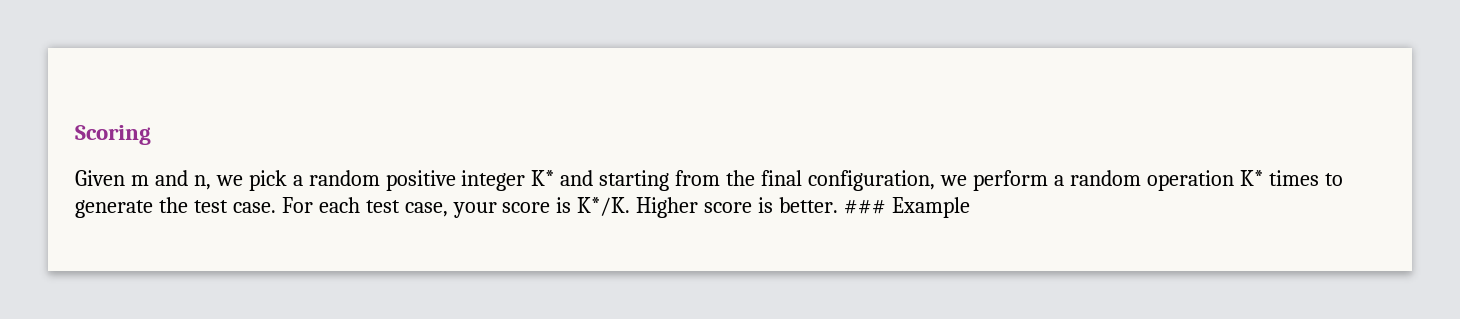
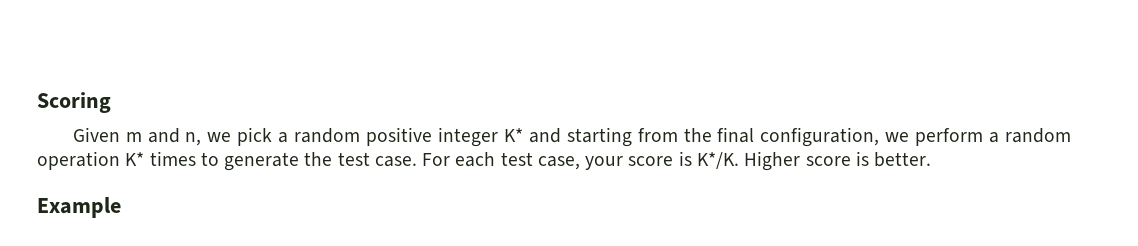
[844,199,887,214] ### -> (932, 159) //

